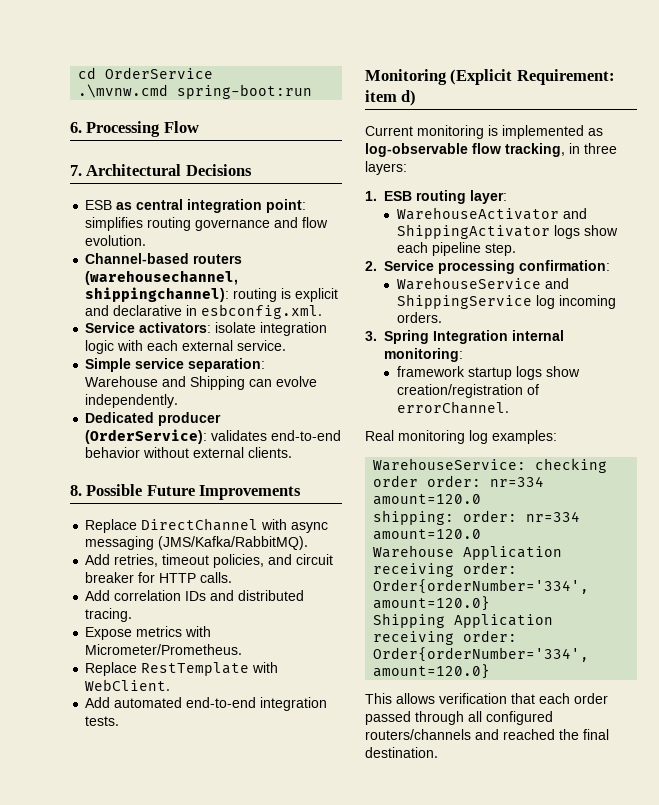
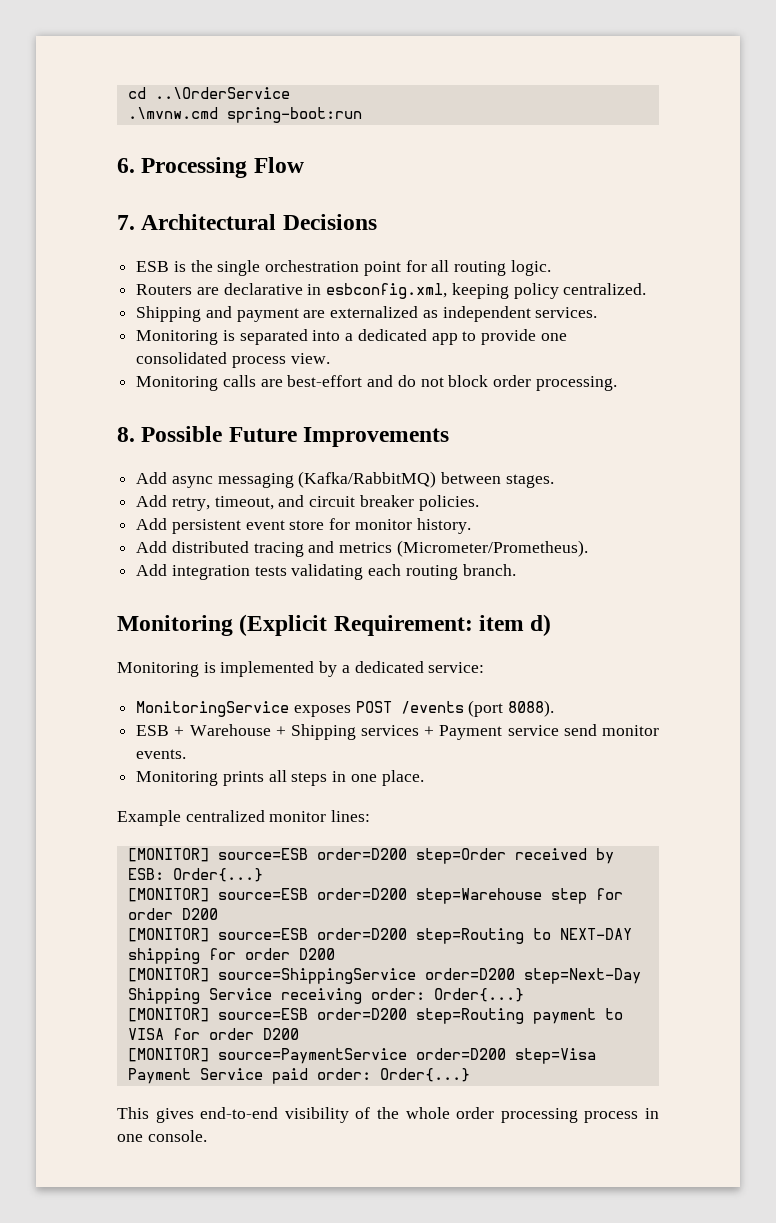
[105,67,214,79] OrderService -> [154,87,290,99] ..\OrderService
[116,199,307,213] [85,217,329,231] [85,235,147,246] [85,253,243,264] [85,270,239,285] [85,287,339,302] [85,304,323,319] [85,322,328,336] [85,340,287,354] [85,358,266,372] [85,376,318,390] [85,394,179,408] [85,412,222,426] [85,429,342,444] [85,447,293,458] [70,484,302,500] [85,518,329,533] [85,536,309,550] [85,554,334,568] [85,572,233,583] [85,590,305,601] [85,608,133,622] [85,626,212,640] [85,644,243,655] [85,662,279,676] [85,679,171,691] [85,697,328,711] [85,716,120,726] as central integration point: simplifies routing governance and flow evolution. // Channel-based routers (warehousechannel, shippingchannel): routing is explicit and declarative in esbconfig.xml. // Service activators: isolate integration logic with each external service. // Simple service separation: Warehouse and Shipping can evolve independently. // Dedicated producer (OrderService): validates end-to-end behavior without external clients. // 8. Possible Future Improvements // Replace DirectChannel with async messaging (JMS/Kafka/RabbitMQ). // Add retries, timeout policies, and circuit breaker for HTTP calls. // Add correlation IDs and distributed tracing. // Expose metrics with Micrometer/Prometheus. // Replace RestTemplate with WebClient. // Add automated end-to-end integration tests. -> [173,260,551,276] [136,283,647,299] [136,306,598,322] [136,329,567,345] [136,352,330,368] [136,375,617,391] [117,426,450,447] [136,471,554,488] [136,495,479,511] [136,518,471,534] [136,540,588,557] [136,564,516,580] is the single orchestration point for all routing logic. // Routers are declarative in esbconfig.xml, keeping policy centralized. // Shipping and payment are externalized as independent services. // Monitoring is separated into a dedicated app to provide one consolidated process view. // Monitoring calls are best-effort and do not block order processing. // 8. Possible Future Improvements // Add async messaging (Kafka/RabbitMQ) between stages. // Add retry, timeout, and circuit breaker policies. // Add persistent event store for monitor history. // Add distributed tracing and metrics (Micrometer/Prometheus). // Add integration tests validating each routing branch.
[365,125,603,139] [365,143,617,157] [365,161,407,175] [365,190,507,204] [396,207,587,220] [396,224,618,239] [396,242,516,256] [365,260,610,274] [396,277,569,290] [396,294,616,309] [396,312,442,323] [365,330,564,344] [384,348,463,362] [396,366,580,380] [396,384,539,398] [396,401,509,414] [365,430,557,444] [373,458,608,473] [373,475,545,487] [373,494,482,505] [373,510,581,525] [373,529,482,540] [373,545,563,560] [373,562,518,577] [373,579,590,594] [373,596,491,611] [373,613,554,628] [373,630,518,645] [373,647,590,662] [373,664,491,679] [365,693,608,704] [365,711,553,725] [365,729,609,740] [365,747,438,758] Current monitoring is implemented as log-observable flow tracking, in three layers: // 1. ESB routing layer: // WarehouseActivator and ShippingActivator logs show each pipeline step. // 2. Service processing confirmation: // WarehouseService and ShippingService log incoming orders. // 3. Spring Integration internal monitoring: // framework startup logs show creation/registration of errorChannel. // Real monitoring log examples: // WarehouseService: checking order order: nr=334 amount=120.0 // shipping: order: nr=334 amount=120.0 // Warehouse Application receiving order: Order{orderNumber='334', amount=120.0} // Shipping Application receiving order: Order{orderNumber='334', amount=120.0} // This allows verification that each order passed through all configured routers/channels and reached the final destination. -> [117,661,485,677] [136,700,555,717] [136,724,659,740] [136,749,187,759] [136,770,424,786] [117,810,371,826] [127,848,614,864] [127,868,263,882] [127,888,623,904] [127,908,218,920] [127,928,632,944] [127,948,335,964] [127,968,641,984] [127,988,524,1004] [127,1008,623,1024] [127,1028,299,1040] [127,1048,596,1064] [127,1068,470,1084] [117,1107,660,1123] [117,1130,207,1142] Monitoring is implemented by a dedicated service: // MonitoringService exposes POST /events (port 8088). // ESB + Warehouse + Shipping services + Payment service send monitor events. // Monitoring prints all steps in one place. // Example centralized monitor lines: // [MONITOR] source=ESB order=D200 step=Order received by ESB: Order{...} // [MONITOR] source=ESB order=D200 step=Warehouse step for order D200 // [MONITOR] source=ESB order=D200 step=Routing to NEXT-DAY shipping for order D200 // [MONITOR] source=ShippingService order=D200 step=Next-Day Shipping Service receiving order: Order{...} // [MONITOR] source=ESB order=D200 step=Routing payment to VISA for order D200 // [MONITOR] source=PaymentService order=D200 step=Visa Payment Service paid order: Order{...} // This gives end-to-end visibility of the whole order processing process in one console.

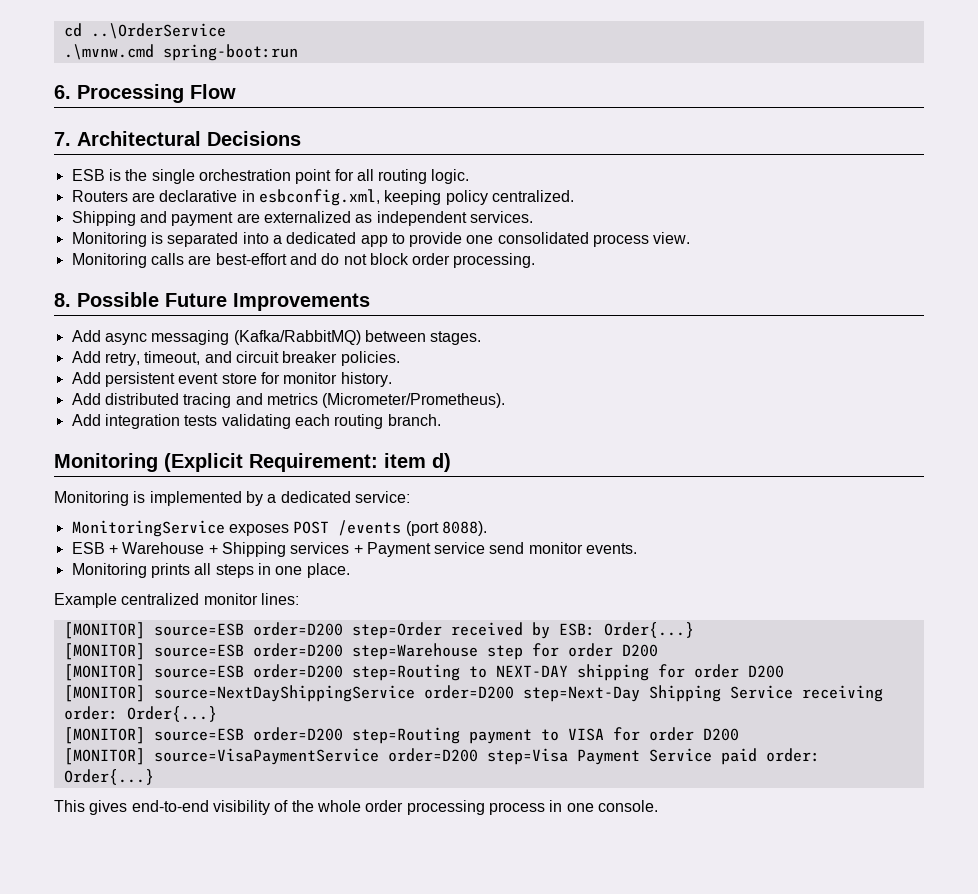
[217,968,416,984] source=ShippingService -> [153,685,415,702] source=NextDayShippingService
[217,1048,407,1064] source=PaymentService -> [153,748,379,765] source=VisaPaymentService

